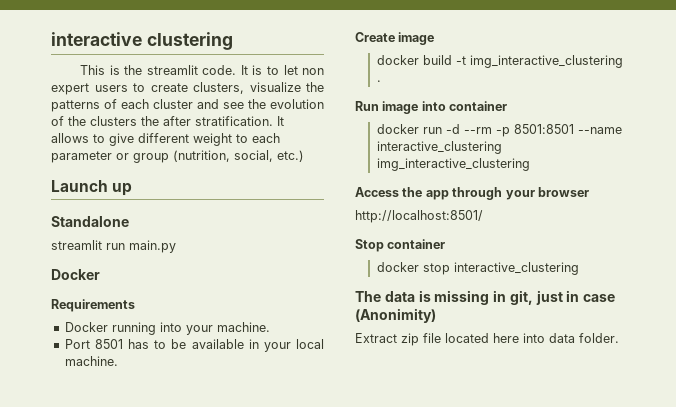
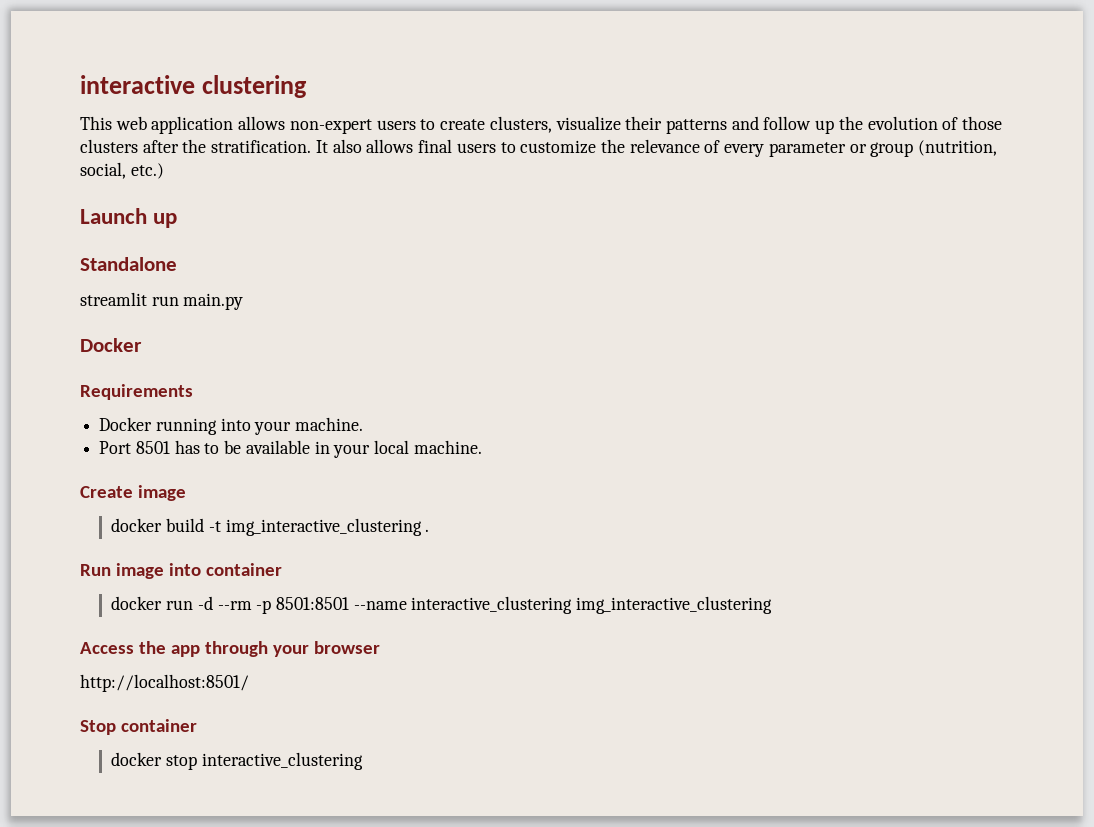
[109,65,324,75] [51,83,89,95] is the streamlit code. It is to let non expert -> [115,116,372,134] web application allows non-expert
[306,82,324,92] [51,99,324,112] [51,116,284,126] [51,133,280,146] the patterns of each cluster and see the evolution of the clusters the after stratification. It allows to give different weight to each -> [625,116,1003,134] [80,139,765,157] their patterns and follow up the evolution of those clusters after the stratification. It also allows final users to customize the relevance of every
[355,290,616,305] [355,308,436,323] [355,333,619,346] // The data is missing in git, just in case (Anonimity) // Extract zip file located here into data folder. -> (363, 761) none

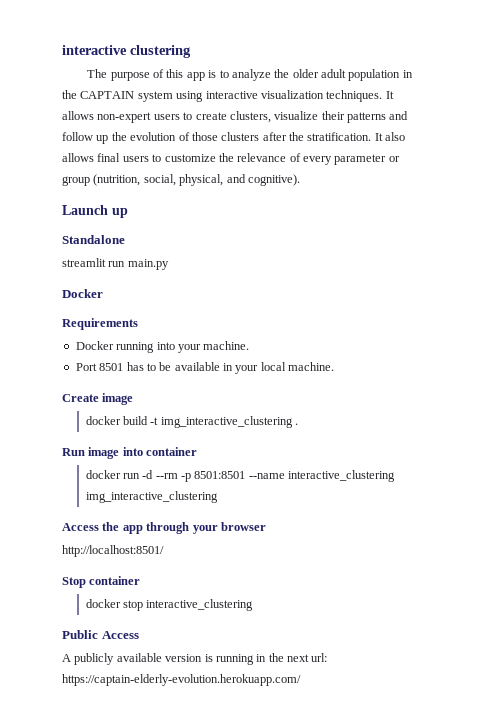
[80,116,234,134] This web application -> [87,69,413,81] [62,90,394,102] The purpose of this app is to analyze the older adult population in the CAPTAIN system using interactive visualization techniques. It
[130,163,164,179] etc.) -> [179,174,300,186] physical, and cognitive).
(363, 761) none -> [62,630,139,639] [62,653,328,665] [62,674,301,686] // Public Access // A publicly available version is running in the next url: https://captain-elderly-evolution.herokuapp.com/

